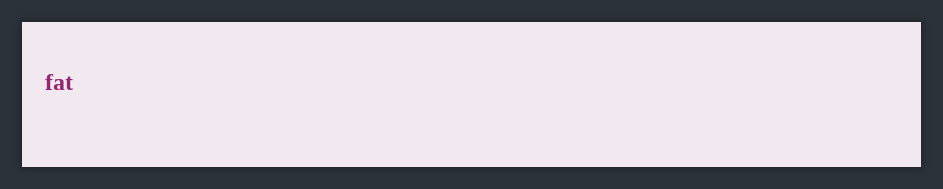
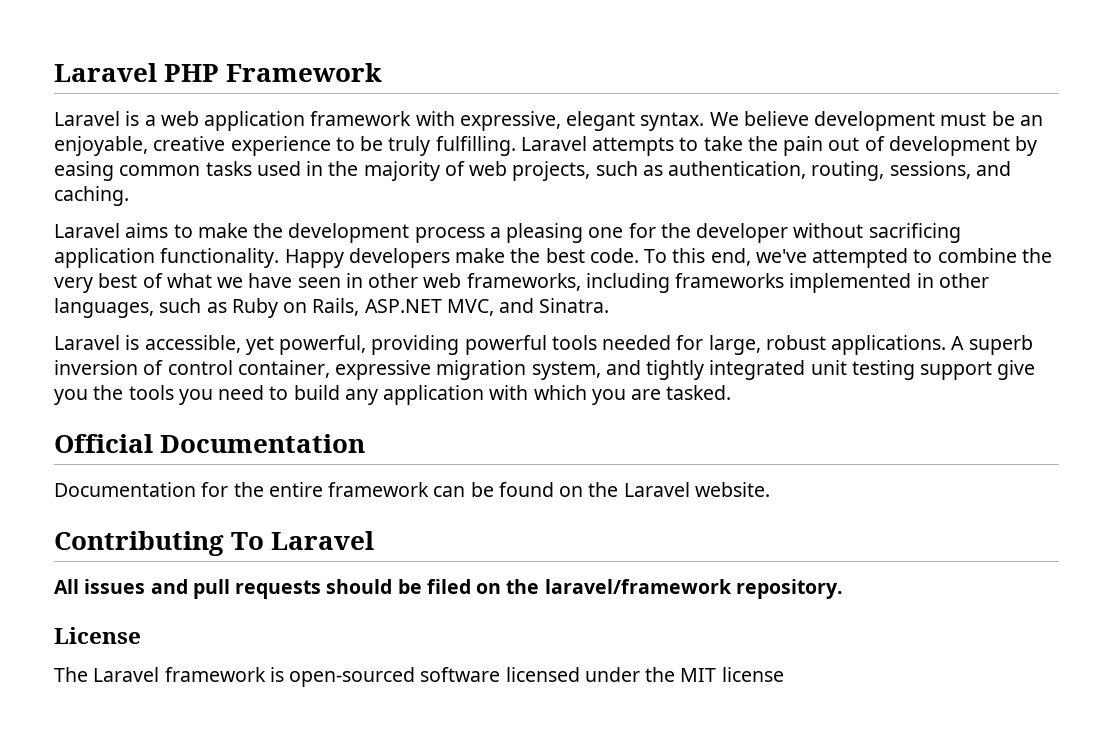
[45,74,73,90] fat -> [54,63,383,82] [54,111,1043,131] [54,136,1038,156] [54,161,1011,181] [54,186,129,206] [54,223,961,243] [54,248,1052,268] [54,273,989,293] [54,298,610,318] [54,335,1033,355] [54,360,1036,380] [54,385,732,405] [54,434,366,453] [54,482,770,497] [54,531,375,556] [54,579,843,599] [54,627,141,644] [54,667,784,687] Laravel PHP Framework // Laravel is a web application framework with expressive, elegant syntax. We believe development must be an enjoyable, creative experience to be truly fulfilling. Laravel attempts to take the pain out of development by easing common tasks used in the majority of web projects, such as authentication, routing, sessions, and caching. // Laravel aims to make the development process a pleasing one for the developer without sacrificing application functionality. Happy developers make the best code. To this end, we've attempted to combine the very best of what we have seen in other web frameworks, including frameworks implemented in other languages, such as Ruby on Rails, ASP.NET MVC, and Sinatra. // Laravel is accessible, yet powerful, providing powerful tools needed for large, robust applications. A superb inversion of control container, expressive migration system, and tightly integrated unit testing support give you the tools you need to build any application with which you are tasked. // Official Documentation // Documentation for the entire framework can be found on the Laravel website. // Contributing To Laravel // All issues and pull requests should be filed on the laravel/framework repository. // License // The Laravel framework is open-sourced software licensed under the MIT license

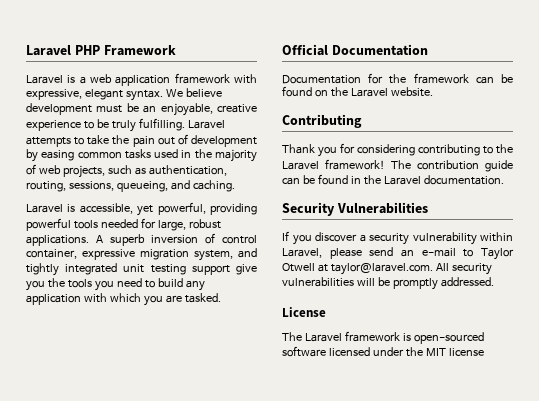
(971, 170) none -> [116,181,168,192] queueing,
[54,223,961,243] [54,248,1052,268] [54,273,989,293] [54,298,610,318] // Laravel aims to make the development process a pleasing one for the developer without sacrificing application functionality. Happy developers make the best code. To this end, we've attempted to combine the very best of what we have seen in other web frameworks, including frameworks implemented in other languages, such as Ruby on Rails, ASP.NET MVC, and Sinatra. -> (235, 186) none
[268,482,323,497] entire -> (407, 79) none
[231,531,375,550] [54,579,843,599] To Laravel // All issues and pull requests should be filed on the laravel/framework repository. -> [282,143,513,157] [282,159,513,172] [282,174,504,185] [282,202,428,216] [282,231,513,245] [282,247,514,260] [282,263,492,275] [282,277,494,290] // Thank you for considering contributing to the Laravel framework! The contribution guide can be found in the Laravel documentation. // Security Vulnerabilities // If you discover a security vulnerability within Laravel, please send an e-mail to Taylor Otwell at taylor@laravel.com. All security vulnerabilities will be promptly addressed.

